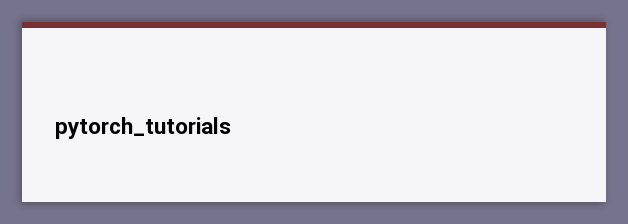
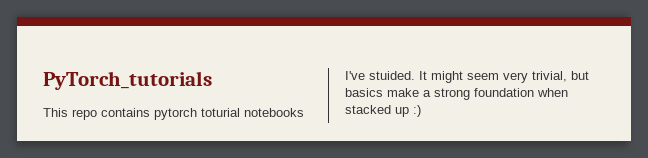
[55,117,231,139] pytorch_tutorials -> [43,71,212,90] [43,108,304,120] [345,71,589,83] [345,88,568,100] [345,105,421,117] PyTorch_tutorials // This repo contains pytorch toturial notebooks I've stuided. It might seem very trivial, but basics make a strong foundation when stacked up :)

